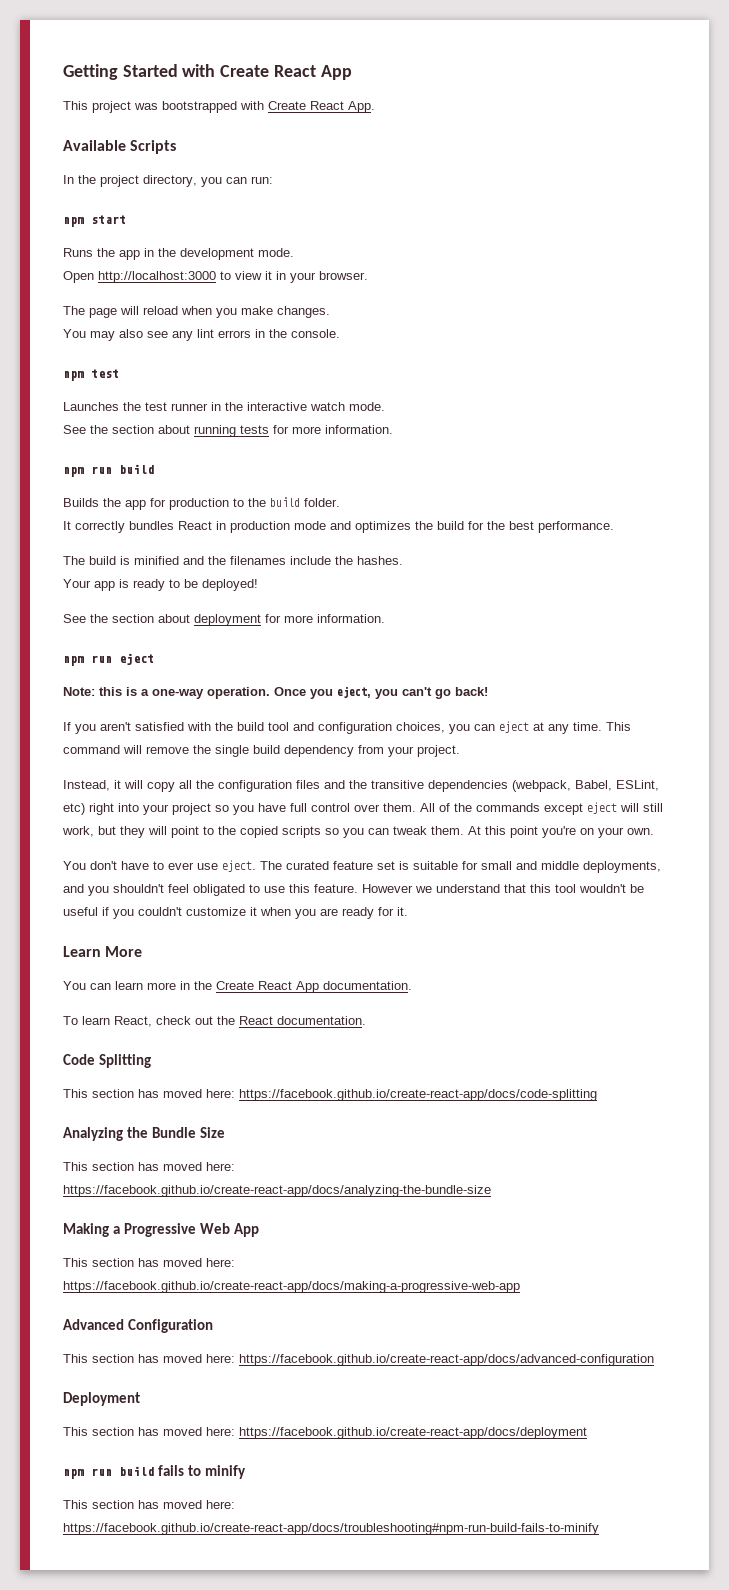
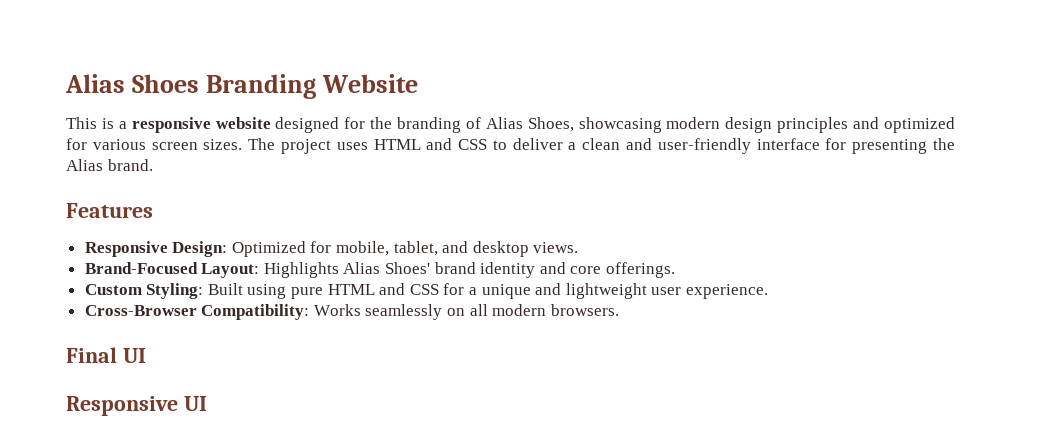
[63,64,352,80] [63,101,375,113] [63,140,177,154] [63,175,273,187] [63,215,126,227] [63,248,294,260] [63,271,368,283] [63,306,330,318] [63,329,340,341] [63,369,119,381] [63,402,385,411] [63,425,393,437] [63,464,154,477] [63,497,340,510] [63,521,614,533] [63,556,403,565] [63,579,258,591] [63,614,385,626] [63,653,154,666] [63,686,488,699] [63,721,631,734] [63,745,460,757] [63,780,659,792] [63,802,663,815] [62,826,654,838] [63,860,661,873] [63,884,644,896] [63,907,408,919] [63,946,143,957] [63,981,412,993] [63,1016,366,1027] [63,1054,152,1068] [63,1089,597,1101] [63,1127,226,1141] [63,1162,235,1171] [63,1185,491,1197] [63,1223,260,1237] [63,1258,235,1267] [63,1281,520,1293] [63,1319,214,1333] [63,1354,654,1366] [63,1392,140,1406] [63,1427,587,1439] [63,1465,247,1479] [63,1500,235,1509] [63,1523,599,1535] Getting Started with Create React App // This project was bootstrapped with Create React App. // Available Scripts // In the project directory, you can run: // npm start // Runs the app in the development mode. // Open http://localhost:3000 to view it in your browser. // The page will reload when you make changes. // You may also see any lint errors in the console. // npm test // Launches the test runner in the interactive watch mode. // See the section about running tests for more information. // npm run build // Builds the app for production to the build folder. // It correctly bundles React in production mode and optimizes the build for the best performance. // The build is minified and the filenames include the hashes. // Your app is ready to be deployed! // See the section about deployment for more information. // npm run eject // Note: this is a one-way operation. Once you eject, you can't go back! // If you aren't satisfied with the build tool and configuration choices, you can eject at any time. This command will remove the single build dependency from your project. // Instead, it will copy all the configuration files and the transitive dependencies (webpack, Babel, ESLint, etc) right into your project so you have full control over them. All of the commands except eject will still work, but they will point to the copied scripts so you can tweak them. At this point you're on your own. // You don't have to ever use eject. The curated feature set is suitable for small and middle deployments, and you shouldn't feel obligated to use this feature. However we understand that this tool wouldn't be useful if you couldn't customize it when you are ready for it. // Learn More // You can learn more in the Create React App documentation. // To learn React, check out the React documentation. // Code Splitting // This section has moved here: https://facebook.github.io/create-react-app/docs/code-splitting // Analyzing the Bundle Size // This section has moved here: https://facebook.github.io/create-react-app/docs/analyzing-the-bundle-size // Making a Progressive Web App // This section has moved here: https://facebook.github.io/create-react-app/docs/making-a-progressive-web-app // Advanced Configuration // This section has moved here: https://facebook.github.io/create-react-app/docs/advanced-configuration // Deployment // This section has moved here: https://facebook.github.io/create-react-app/docs/deployment // npm run build fails to minify // This section has moved here: https://facebook.github.io/create-react-app/docs/troubleshooting#npm-run-build-fails-to-minify -> [65,74,418,99] [66,117,955,133] [66,138,955,154] [66,159,153,171] [66,203,153,218] [84,241,579,257] [84,262,676,278] [84,283,768,299] [84,304,619,320] [66,347,146,363] [66,396,207,416] Alias Shoes Branding Website // This is a responsive website designed for the branding of Alias Shoes, showcasing modern design principles and optimized for various screen sizes. The project uses HTML and CSS to deliver a clean and user-friendly interface for presenting the Alias brand. // Features // Responsive Design: Optimized for mobile, tablet, and desktop views. // Brand-Focused Layout: Highlights Alias Shoes' brand identity and core offerings. // Custom Styling: Built using pure HTML and CSS for a unique and lightweight user experience. // Cross-Browser Compatibility: Works seamlessly on all modern browsers. // Final UI // Responsive UI

